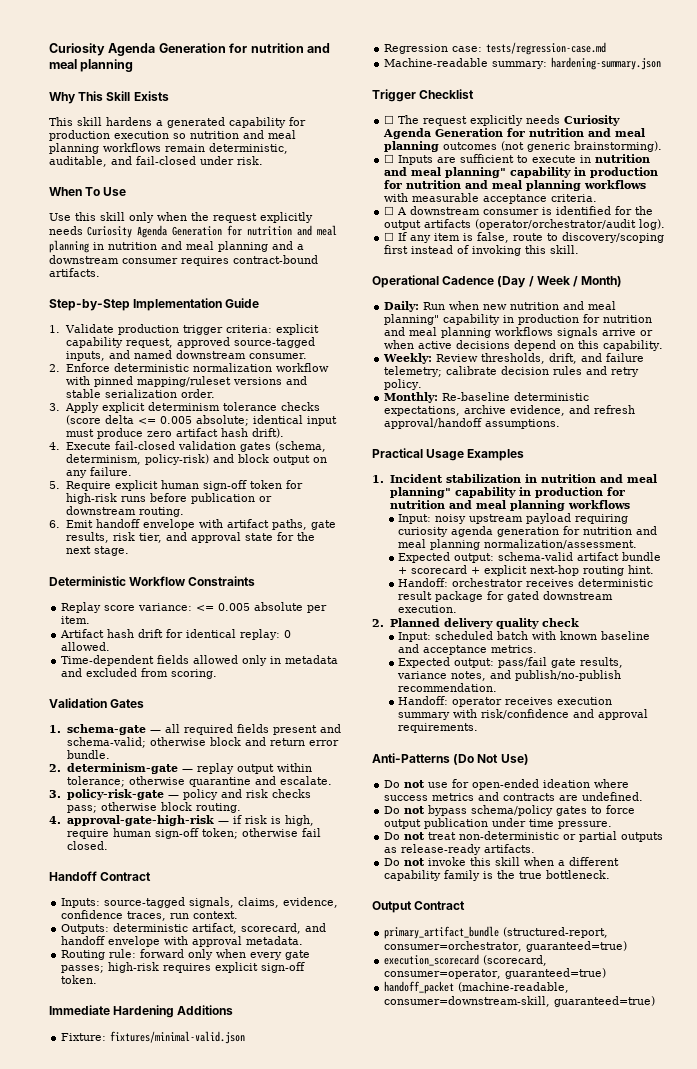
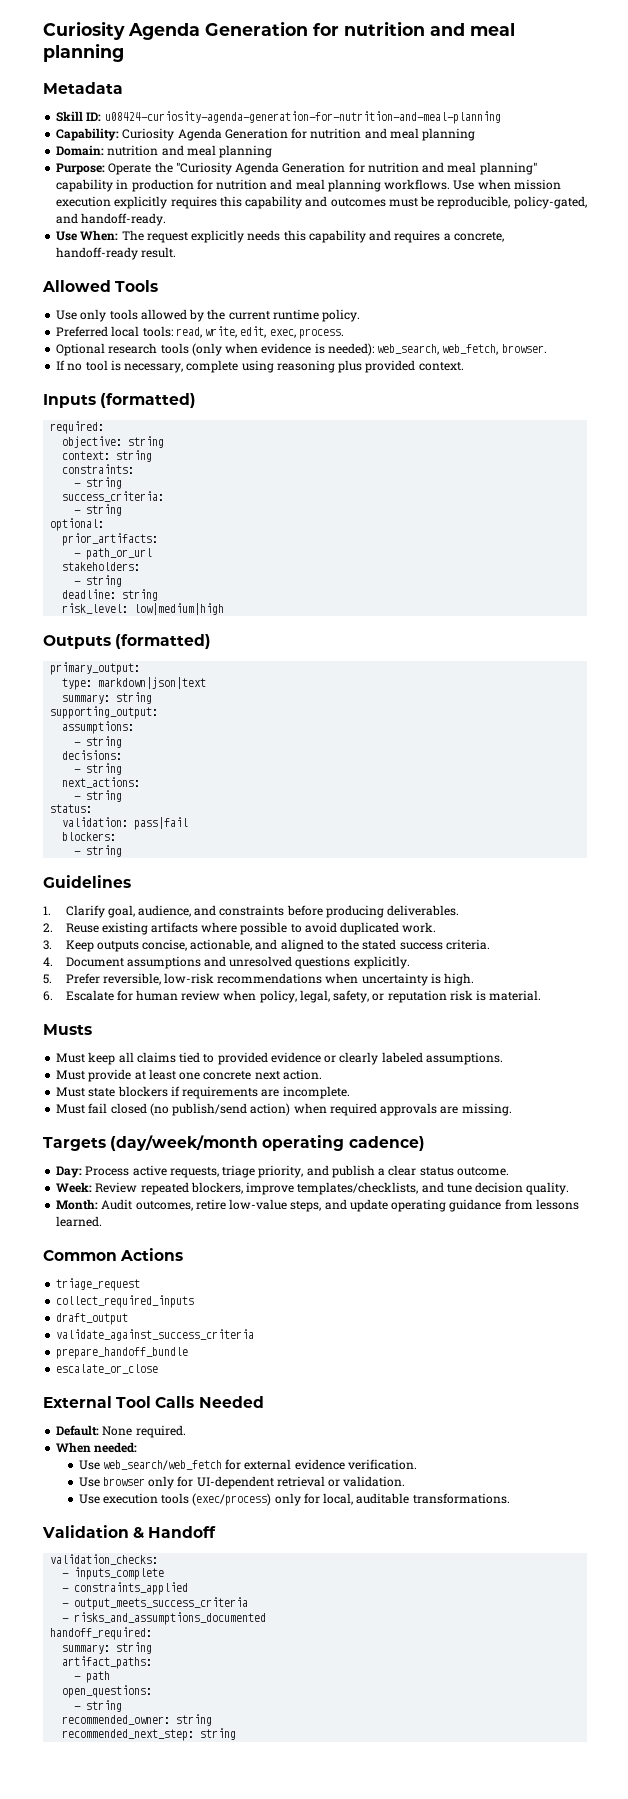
[49,43,330,56] [49,59,134,72] [49,91,169,104] [49,117,306,128] [49,130,296,141] [49,143,288,154] [49,156,263,167] [49,187,127,196] [49,212,313,223] [49,225,337,238] [49,240,304,253] [49,255,318,266] [49,268,100,277] [49,298,260,311] [49,324,319,335] [65,337,315,348] [65,350,308,361] [49,363,329,372] [65,376,307,387] [65,389,216,398] [49,402,320,413] [65,415,337,426] [65,428,284,439] [49,441,326,452] [65,454,327,465] [65,467,132,478] [49,480,303,491] [65,493,272,504] [65,506,184,517] [49,519,336,530] [65,532,316,543] [65,546,129,556] [49,576,256,586] [61,602,328,613] [61,616,91,624] [60,629,292,640] [61,642,111,651] [61,655,339,666] [61,668,218,679] [49,698,145,708] [49,724,341,735] [66,737,339,748] [66,750,110,759] [49,763,312,774] [66,776,332,787] [49,789,311,800] [66,802,241,813] [49,815,314,826] [66,828,321,839] [66,841,108,850] [49,871,152,881] [61,897,339,908] [61,910,239,921] [61,923,327,934] [61,936,304,947] [61,949,311,960] [61,962,306,973] [61,975,98,984] [49,1005,234,1018] [61,1031,246,1044] [384,42,607,55] [384,57,662,70] [372,89,475,102] [384,115,621,126] [383,128,646,139] [384,141,663,152] [384,154,651,165] [384,167,659,178] [384,180,647,191] [384,193,598,204] [384,206,654,215] [384,219,666,230] [384,232,665,243] [384,245,580,256] [372,275,623,288] [384,301,617,312] [384,314,653,325] [384,327,654,338] [384,340,664,351] [383,353,645,364] [384,366,640,377] [384,379,423,390] [384,392,590,403] [384,405,636,416] [384,418,561,429] [372,448,525,461] [372,474,657,483] [389,487,625,498] [389,500,630,511] [398,513,629,524] [398,526,658,537] [398,539,638,550] [398,552,662,563] [398,565,655,576] [398,578,654,587] [398,591,614,602] [398,605,458,613] [372,618,579,629] [398,631,651,642] [398,644,538,655] [398,657,624,668] [397,670,622,681] [398,683,498,692] [398,696,613,707] [398,709,649,720] [398,723,479,733] [372,753,529,765] [384,779,630,790] [384,792,644,801] [384,805,636,816] [384,818,613,829] [384,831,664,842] [384,844,536,855] [384,857,620,866] [384,870,611,881] [372,901,466,913] [384,926,609,939] [384,941,628,952] [384,954,548,966] [384,968,607,979] [384,981,570,994] [384,996,656,1007] Curiosity Agenda Generation for nutrition and meal planning // Why This Skill Exists // This skill hardens a generated capability for production execution so nutrition and meal planning workflows remain deterministic, auditable, and fail-closed under risk. // When To Use // Use this skill only when the request explicitly needs Curiosity Agenda Generation for nutrition and meal planning in nutrition and meal planning and a downstream consumer requires contract-bound artifacts. // Step-by-Step Implementation Guide // 1. Validate production trigger criteria: explicit capability request, approved source-tagged inputs, and named downstream consumer. // 2. Enforce deterministic normalization workflow with pinned mapping/ruleset versions and stable serialization order. // 3. Apply explicit determinism tolerance checks (score delta <= 0.005 absolute; identical input must produce zero artifact hash drift). // 4. Execute fail-closed validation gates (schema, determinism, policy-risk) and block output on any failure. // 5. Require explicit human sign-off token for high-risk runs before publication or downstream routing. // 6. Emit handoff envelope with artifact paths, gate results, risk tier, and approval state for the next stage. // Deterministic Workflow Constraints // Replay score variance: <= 0.005 absolute per item. // Artifact hash drift for identical replay: 0 allowed. // Time-dependent fields allowed only in metadata and excluded from scoring. // Validation Gates // 1. schema-gate — all required fields present and schema-valid; otherwise block and return error bundle. // 2. determinism-gate — replay output within tolerance; otherwise quarantine and escalate. // 3. policy-risk-gate — policy and risk checks pass; otherwise block routing. // 4. approval-gate-high-risk — if risk is high, require human sign-off token; otherwise fail closed. // Handoff Contract // Inputs: source-tagged signals, claims, evidence, confidence traces, run context. // Outputs: deterministic artifact, scorecard, and handoff envelope with approval metadata. // Routing rule: forward only when every gate passes; high-risk requires explicit sign-off token. // Immediate Hardening Additions // Fixture: fixtures/minimal-valid.json // Regression case: tests/regression-case.md // Machine-readable summary: hardening-summary.json // Trigger Checklist // ☐ The request explicitly needs Curiosity Agenda Generation for nutrition and meal planning outcomes (not generic brainstorming). // ☐ Inputs are sufficient to execute in nutrition and meal planning" capability in production for nutrition and meal planning workflows with measurable acceptance criteria. // ☐ A downstream consumer is identified for the output artifacts (operator/orchestrator/audit log). // ☐ If any item is false, route to discovery/scoping first instead of invoking this skill. // Operational Cadence (Day / Week / Month) // Daily: Run when new nutrition and meal planning" capability in production for nutrition and meal planning workflows signals arrive or when active decisions depend on this capability. // Weekly: Review thresholds, drift, and failure telemetry; calibrate decision rules and retry policy. // Monthly: Re-baseline deterministic expectations, archive evidence, and refresh approval/handoff assumptions. // Practical Usage Examples // 1. Incident stabilization in nutrition and meal planning" capability in production for nutrition and meal planning workflows // Input: noisy upstream payload requiring curiosity agenda generation for nutrition and meal planning normalization/assessment. // Expected output: schema-valid artifact bundle + scorecard + explicit next-hop routing hint. // Handoff: orchestrator receives deterministic result package for gated downstream execution. // 2. Planned delivery quality check // Input: scheduled batch with known baseline and acceptance metrics. // Expected output: pass/fail gate results, variance notes, and publish/no-publish recommendation. // Handoff: operator receives execution summary with risk/confidence and approval requirements. // Anti-Patterns (Do Not Use) // Do not use for open-ended ideation where success metrics and contracts are undefined. // Do not bypass schema/policy gates to force output publication under time pressure. // Do not treat non-deterministic or partial outputs as release-ready artifacts. // Do not invoke this skill when a different capability family is the true bottleneck. // Output Contract // primary_artifact_bundle (structured-report, consumer=orchestrator, guaranteed=true) // execution_scorecard (scorecard, consumer=operator, guaranteed=true) // handoff_packet (machine-readable, consumer=downstream-skill, guaranteed=true) -> [43,21,515,40] [43,43,124,62] [43,82,123,94] [56,111,501,124] [56,128,476,141] [56,145,273,158] [56,162,537,175] [56,179,561,192] [56,196,587,209] [56,213,167,226] [56,230,504,243] [56,247,177,260] [42,280,159,292] [56,309,361,322] [56,326,344,339] [56,343,547,356] [56,360,464,373] [43,393,197,408] [50,421,105,434] [62,436,165,448] [62,450,153,462] [62,464,135,474] [74,477,123,489] [62,491,165,502] [74,504,123,516] [50,518,105,531] [62,533,159,546] [74,548,153,560] [62,562,141,571] [74,575,123,587] [62,589,159,601] [62,603,225,615] [43,634,212,649] [50,662,141,675] [62,677,207,690] [62,692,153,704] [50,706,159,719] [62,721,135,734] [74,736,123,748] [62,750,123,760] [74,763,123,775] [62,777,141,788] [74,790,123,802] [50,804,93,813] [62,817,189,830] [62,832,117,841] [74,845,123,857] [43,875,131,888] [43,905,460,918] [43,922,437,935] [43,939,490,952] [43,956,410,969] [43,973,475,986] [43,990,542,1003] [43,1024,92,1035] [56,1052,503,1065] [56,1069,322,1082] [56,1086,350,1099] [56,1103,512,1116] [43,1135,425,1151] [56,1165,509,1178] [56,1182,570,1195] [56,1199,579,1212] [56,1216,103,1227] [43,1248,184,1261] [56,1278,141,1291] [56,1295,195,1308] [56,1313,129,1325] [56,1329,255,1341] [56,1347,189,1359] [56,1364,159,1374] [43,1396,264,1408] [56,1425,186,1438] [56,1442,138,1453] [78,1459,417,1470] [78,1476,406,1489] [78,1493,510,1506] [42,1525,217,1538] [50,1554,159,1565] [62,1567,165,1580] [62,1582,189,1595] [62,1597,249,1610] [62,1612,267,1625] [50,1627,153,1640] [62,1642,153,1654] [62,1656,153,1669] [74,1671,111,1683] [62,1685,153,1698] [74,1700,123,1712] [62,1714,213,1726] [62,1728,237,1741] Curiosity Agenda Generation for nutrition and meal planning // Metadata // Skill ID: u08424-curiosity-agenda-generation-for-nutrition-and-meal-planning // Capability: Curiosity Agenda Generation for nutrition and meal planning // Domain: nutrition and meal planning // Purpose: Operate the "Curiosity Agenda Generation for nutrition and meal planning" capability in production for nutrition and meal planning workflows. Use when mission execution explicitly requires this capability and outcomes must be reproducible, policy-gated, and handoff-ready. // Use When: The request explicitly needs this capability and requires a concrete, handoff-ready result. // Allowed Tools // Use only tools allowed by the current runtime policy. // Preferred local tools: read, write, edit, exec, process. // Optional research tools (only when evidence is needed): web_search, web_fetch, browser. // If no tool is necessary, complete using reasoning plus provided context. // Inputs (formatted) // required: // objective: string // context: string // constraints: // - string // success_criteria: // - string // optional: // prior_artifacts: // - path_or_url // stakeholders: // - string // deadline: string // risk_level: low|medium|high // Outputs (formatted) // primary_output: // type: markdown|json|text // summary: string // supporting_output: // assumptions: // - string // decisions: // - string // next_actions: // - string // status: // validation: pass|fail // blockers: // - string // Guidelines // 1. Clarify goal, audience, and constraints before producing deliverables. // 2. Reuse existing artifacts where possible to avoid duplicated work. // 3. Keep outputs concise, actionable, and aligned to the stated success criteria. // 4. Document assumptions and unresolved questions explicitly. // 5. Prefer reversible, low-risk recommendations when uncertainty is high. // 6. Escalate for human review when policy, legal, safety, or reputation risk is material. // Musts // Must keep all claims tied to provided evidence or clearly labeled assumptions. // Must provide at least one concrete next action. // Must state blockers if requirements are incomplete. // Must fail closed (no publish/send action) when required approvals are missing. // Targets (day/week/month operating cadence) // Day: Process active requests, triage priority, and publish a clear status outcome. // Week: Review repeated blockers, improve templates/checklists, and tune decision quality. // Month: Audit outcomes, retire low-value steps, and update operating guidance from lessons learned. // Common Actions // triage_request // collect_required_inputs // draft_output // validate_against_success_criteria // prepare_handoff_bundle // escalate_or_close // External Tool Calls Needed // Default: None required. // When needed: // Use web_search/web_fetch for external evidence verification. // Use browser only for UI-dependent retrieval or validation. // Use execution tools (exec/process) only for local, auditable transformations. // Validation & Handoff // validation_checks: // - inputs_complete // - constraints_applied // - output_meets_success_criteria // - risks_and_assumptions_documented // handoff_required: // summary: string // artifact_paths: // - path // open_questions: // - string // recommended_owner: string // recommended_next_step: string

